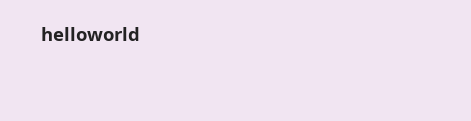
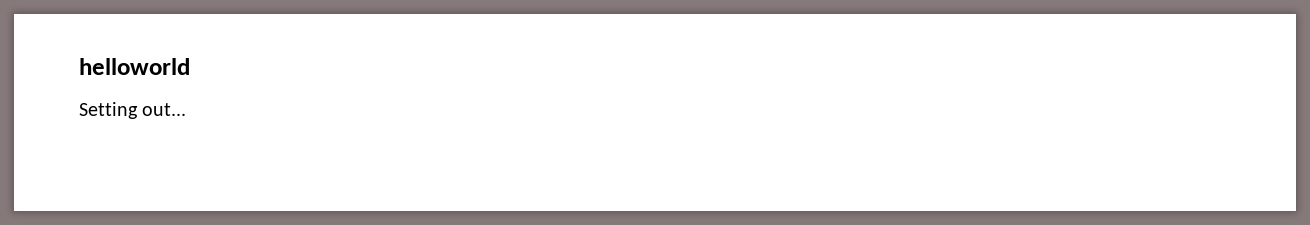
(140, 34) none -> [79,102,187,119] // Setting out...

